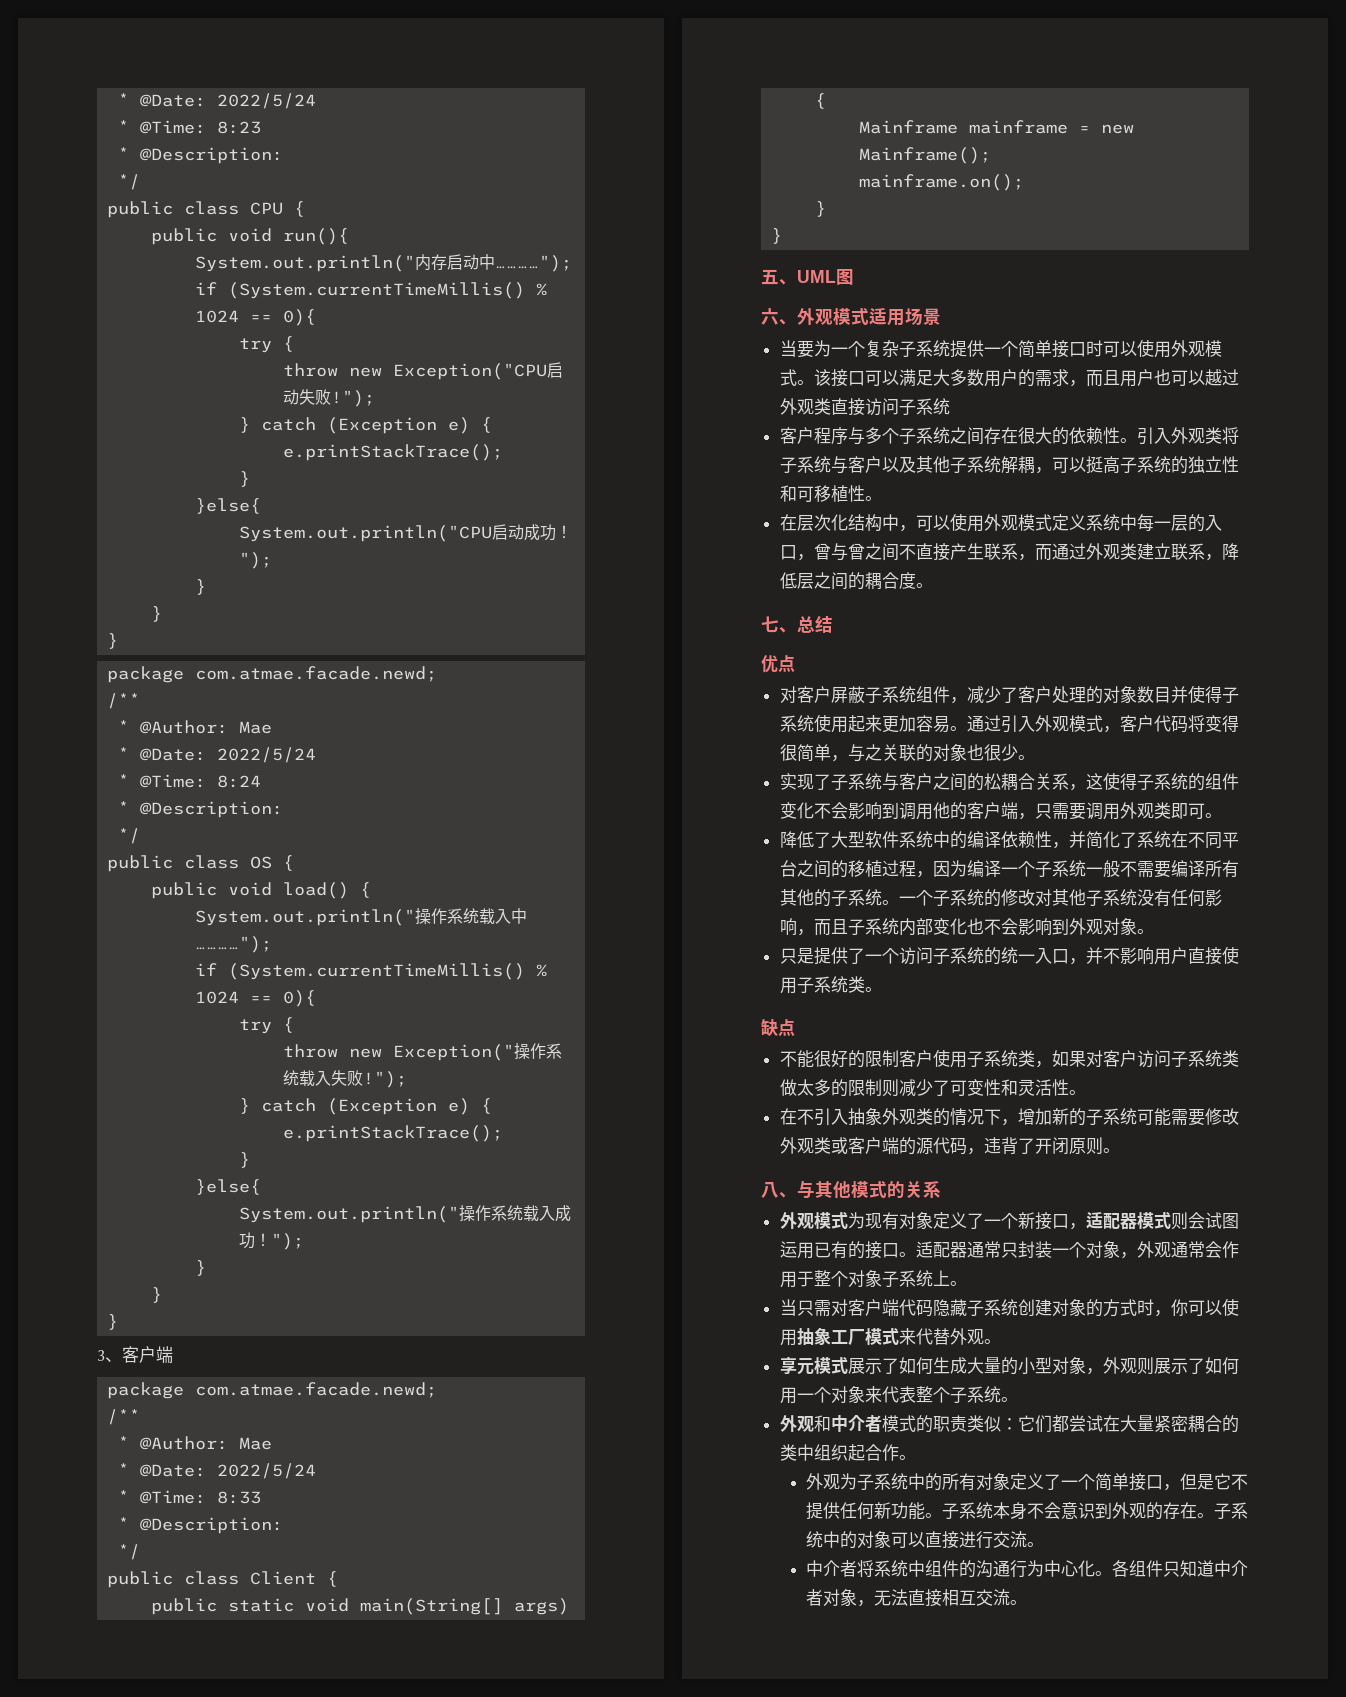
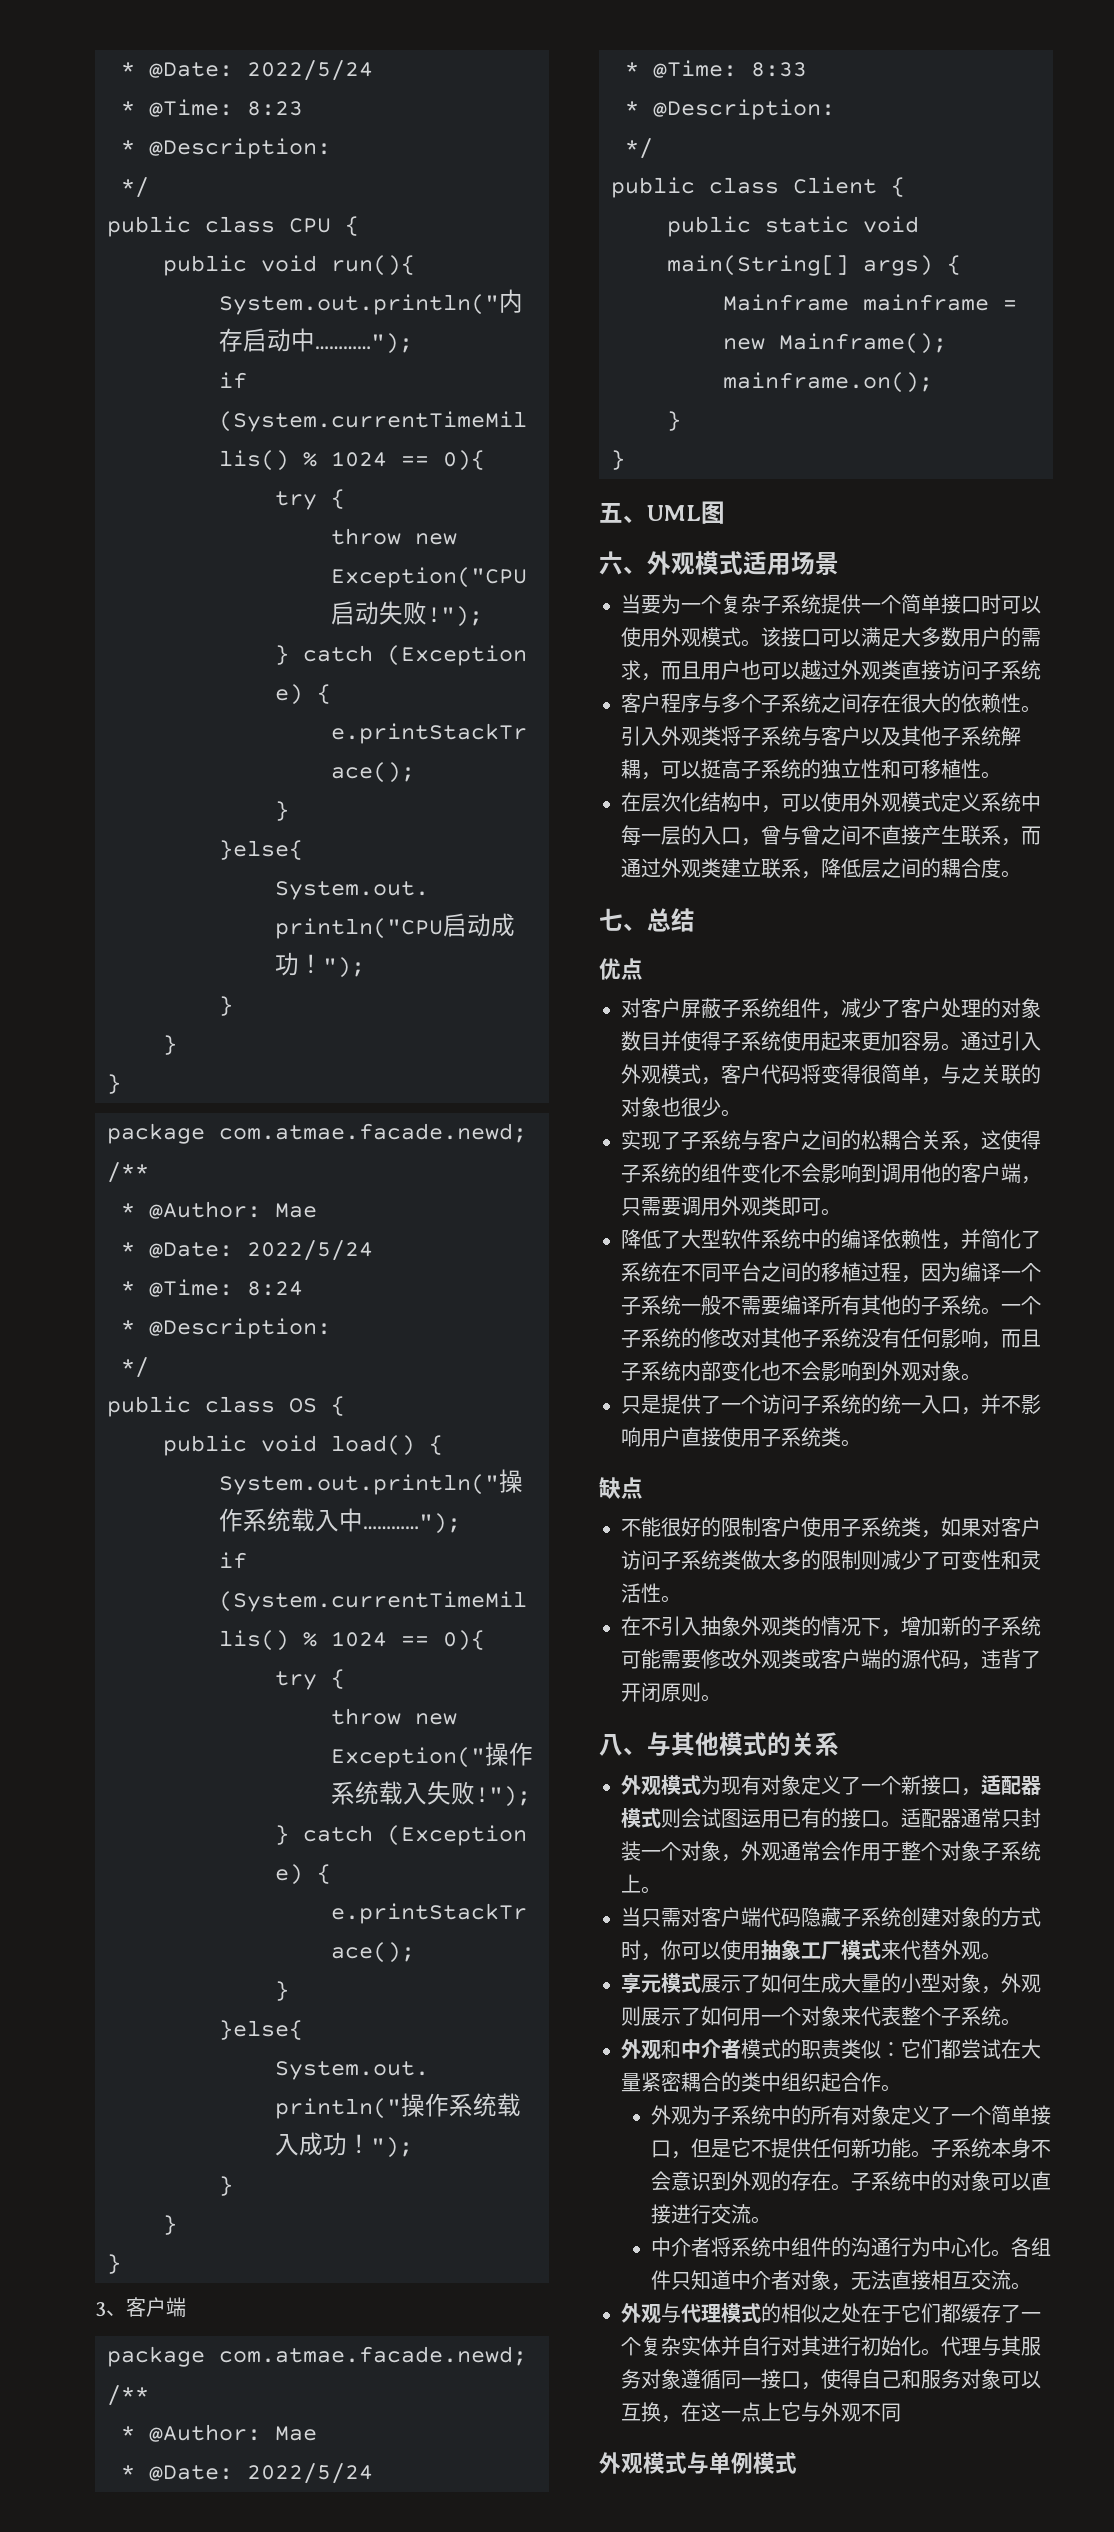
(1028, 1602) none -> [621,2303,1041,2324] [621,2336,1041,2356] [621,2369,1041,2390] [621,2402,901,2423] [599,2452,797,2474] // 外观与代理模式的相似之处在于它们都缓存了一个复杂实体并自行对其进行初始化。代理与其服务对象遵循同一接口，使得自己和服务对象可以互换，在这一点上它与外观不同 // 外观模式与单例模式

